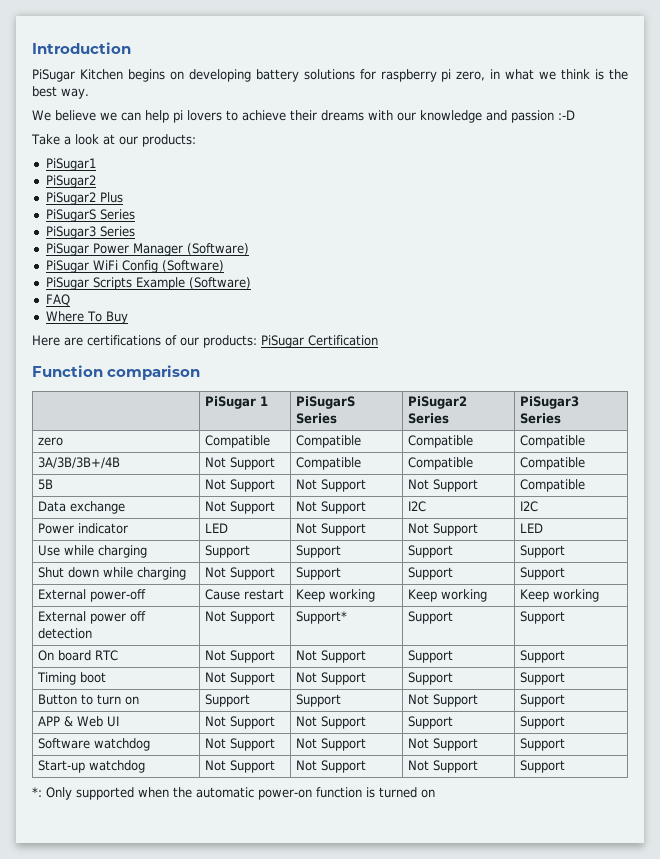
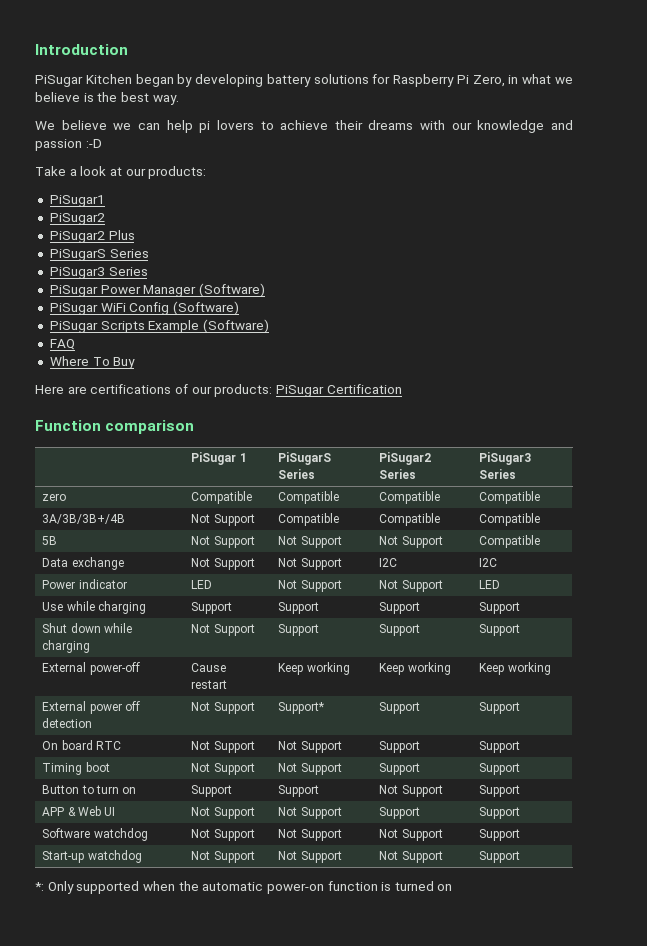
[127,69,184,82] begins on -> [135,74,193,87] began by
[380,69,486,82] raspberry pi zero, -> [393,74,505,87] Raspberry Pi Zero,
[561,69,591,79] think -> [35,92,80,102] believe

